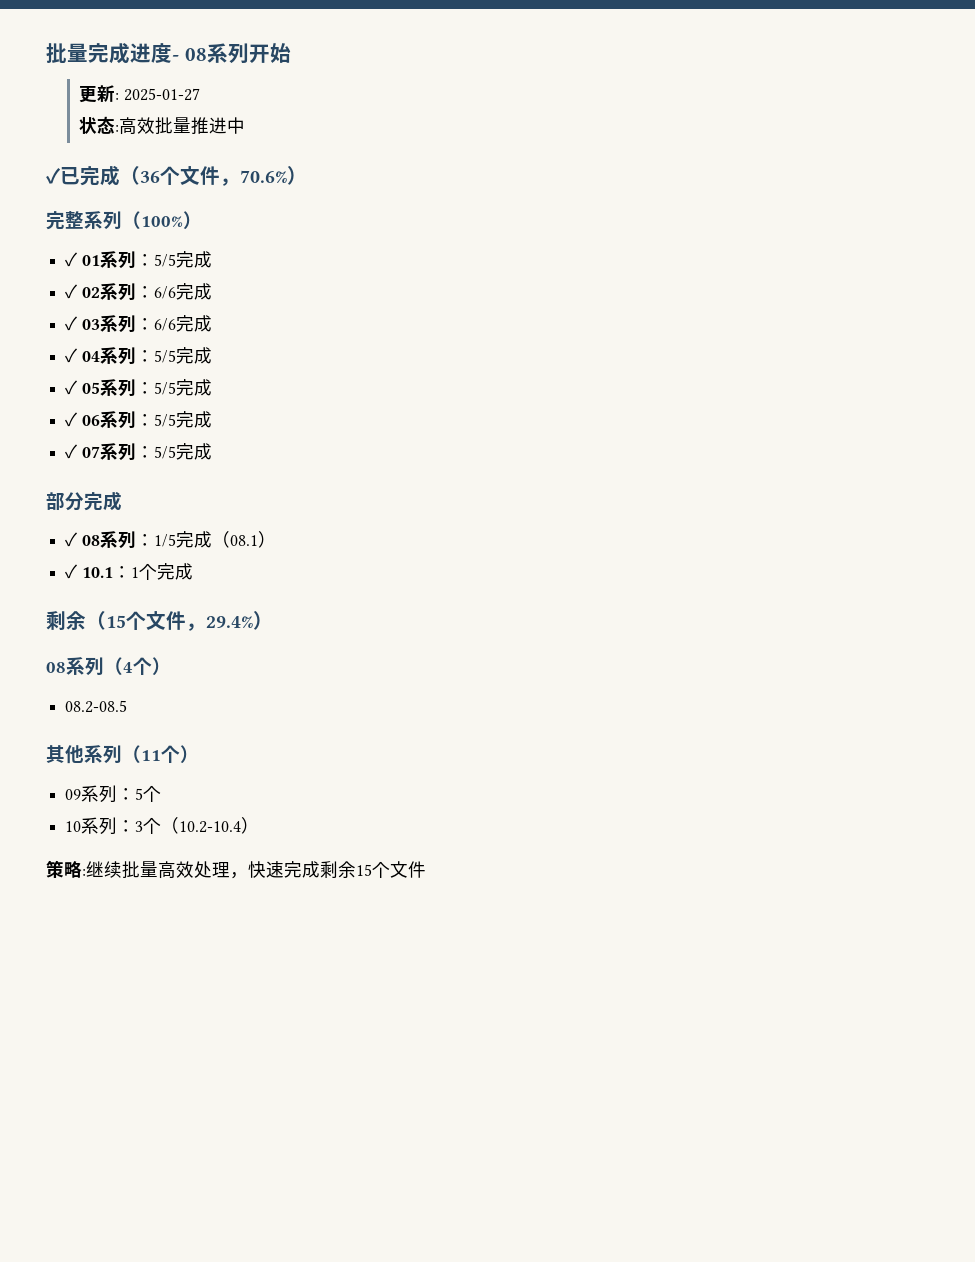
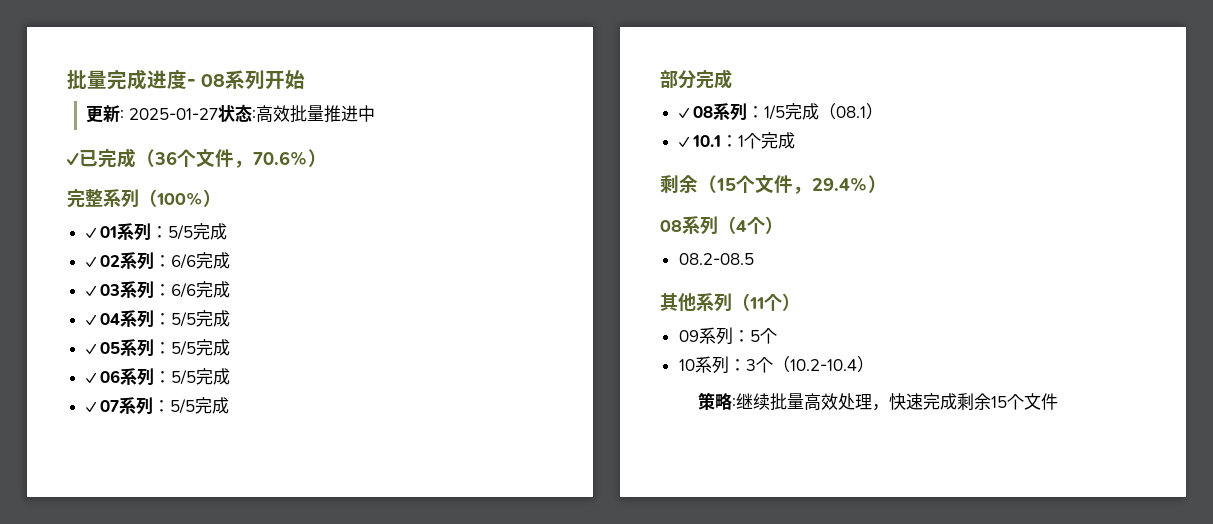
(201, 94) // -> (218, 114) none

